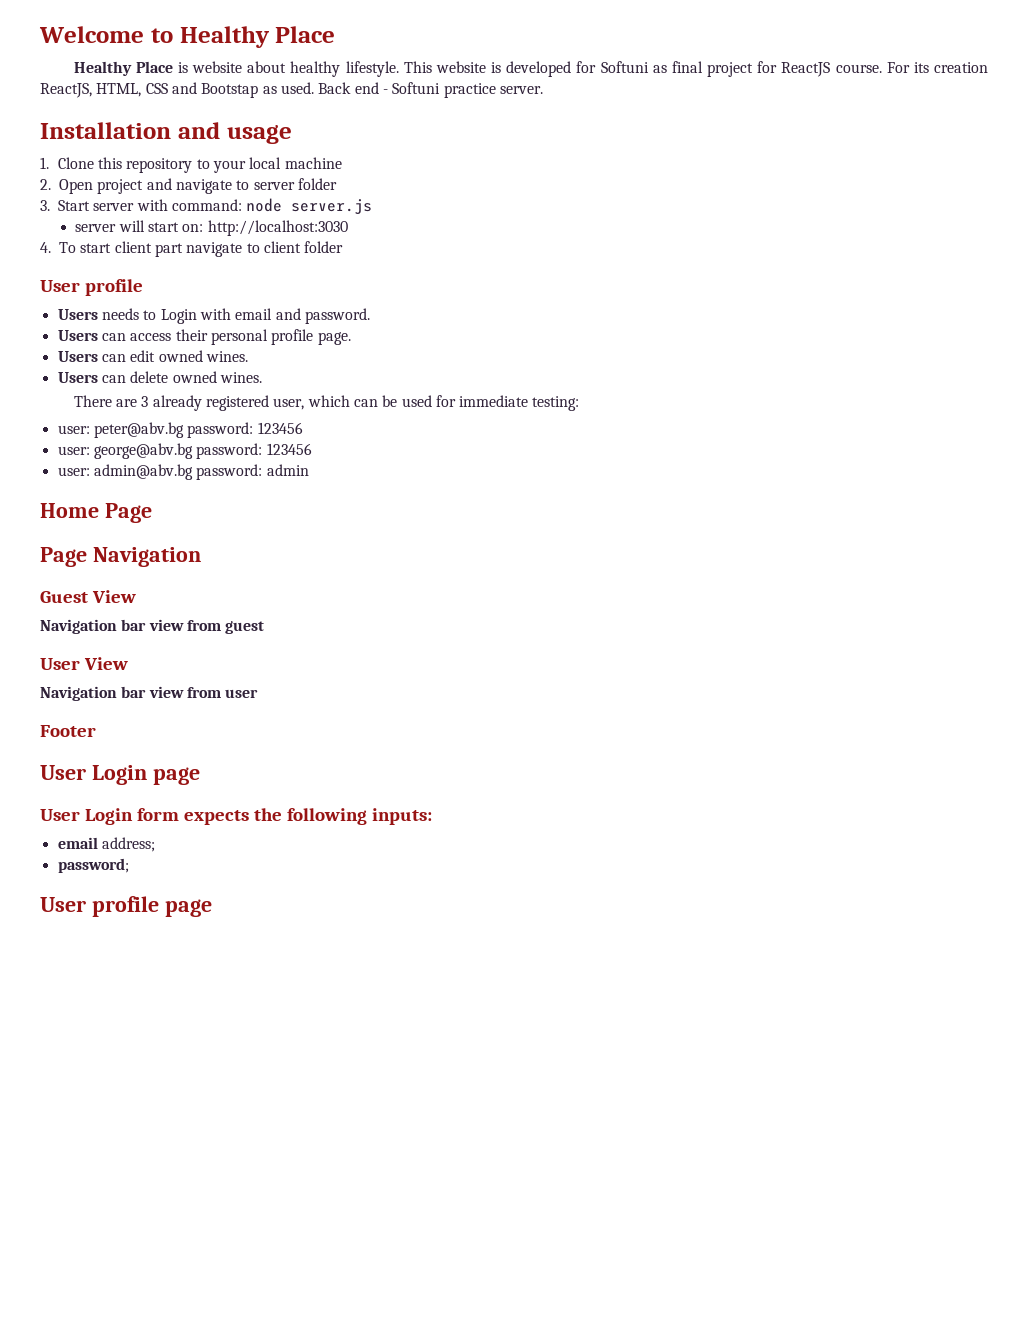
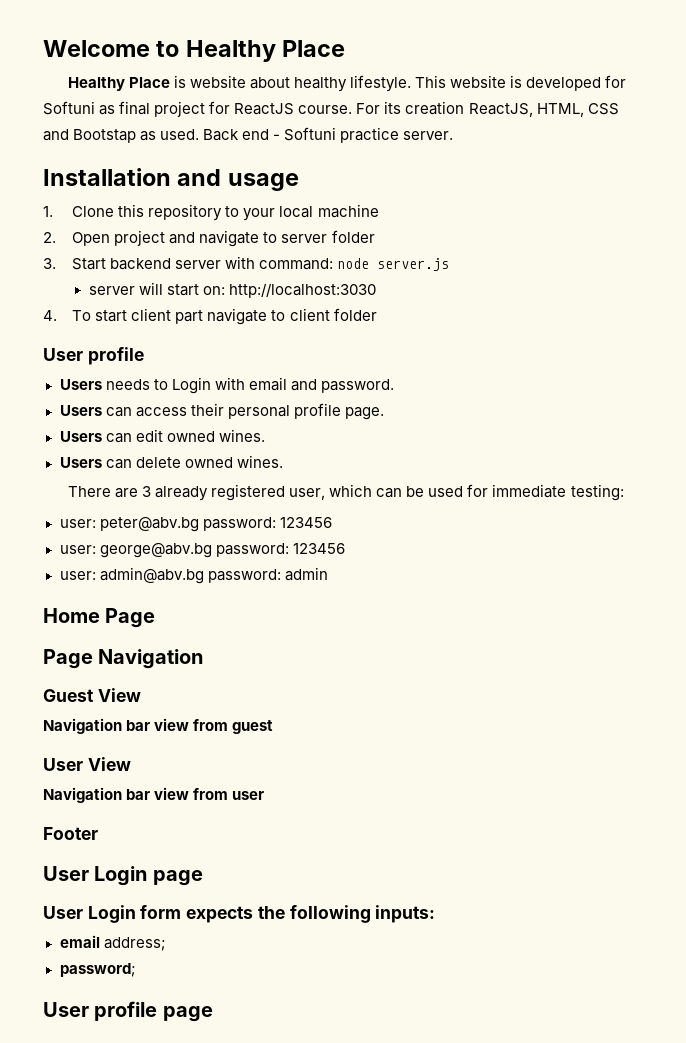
(90, 205) none -> [110,258,172,270] backend

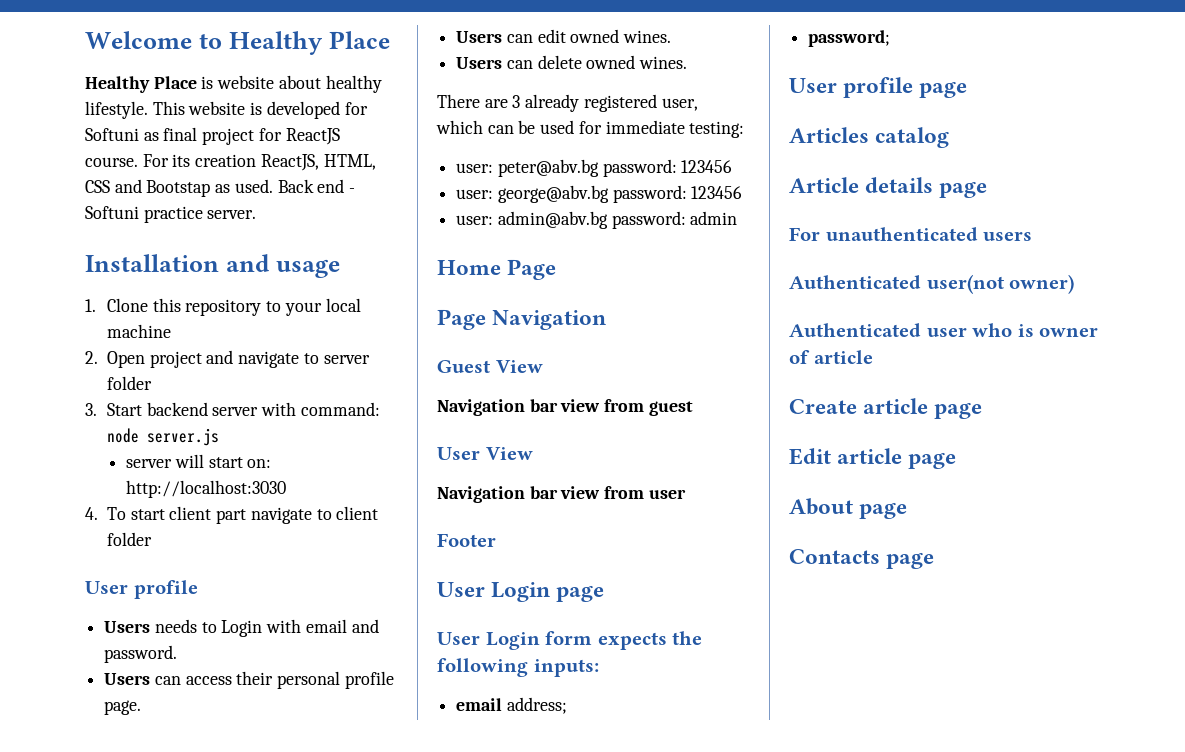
(213, 1014) none -> [789,127,950,148] [789,177,988,198] [789,227,1033,241] [789,274,1075,294] [789,323,1099,337] [789,350,873,364] [789,398,983,419] [789,448,957,469] [789,498,908,519] [789,549,935,569] // Articles catalog // Article details page // For unauthenticated users // Authenticated user(not owner) // Authenticated user who is owner of article // Create article page // Edit article page // About page // Contacts page

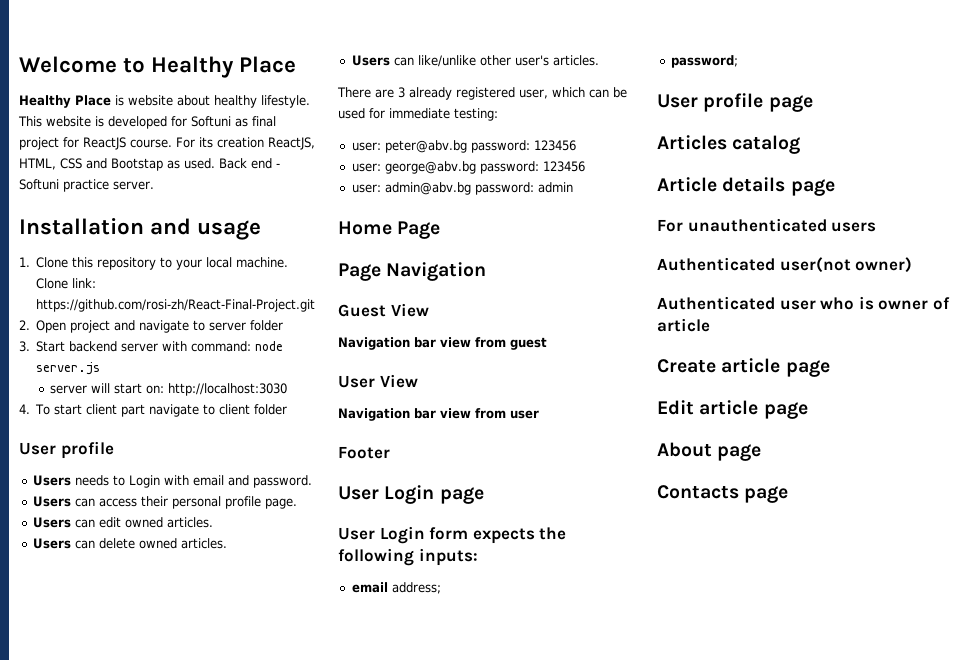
[106,324,171,338] machine -> [236,257,289,268] [36,278,97,289] [36,299,316,312] machine. Clone link: https://github.com/rosi-zh/React-Final-Project.git
[623,30,672,43] wines. -> [166,517,213,528] articles.
[639,56,688,69] wines. -> [180,538,227,549] [351,55,599,67] articles. // Users can like/unlike other user's articles.

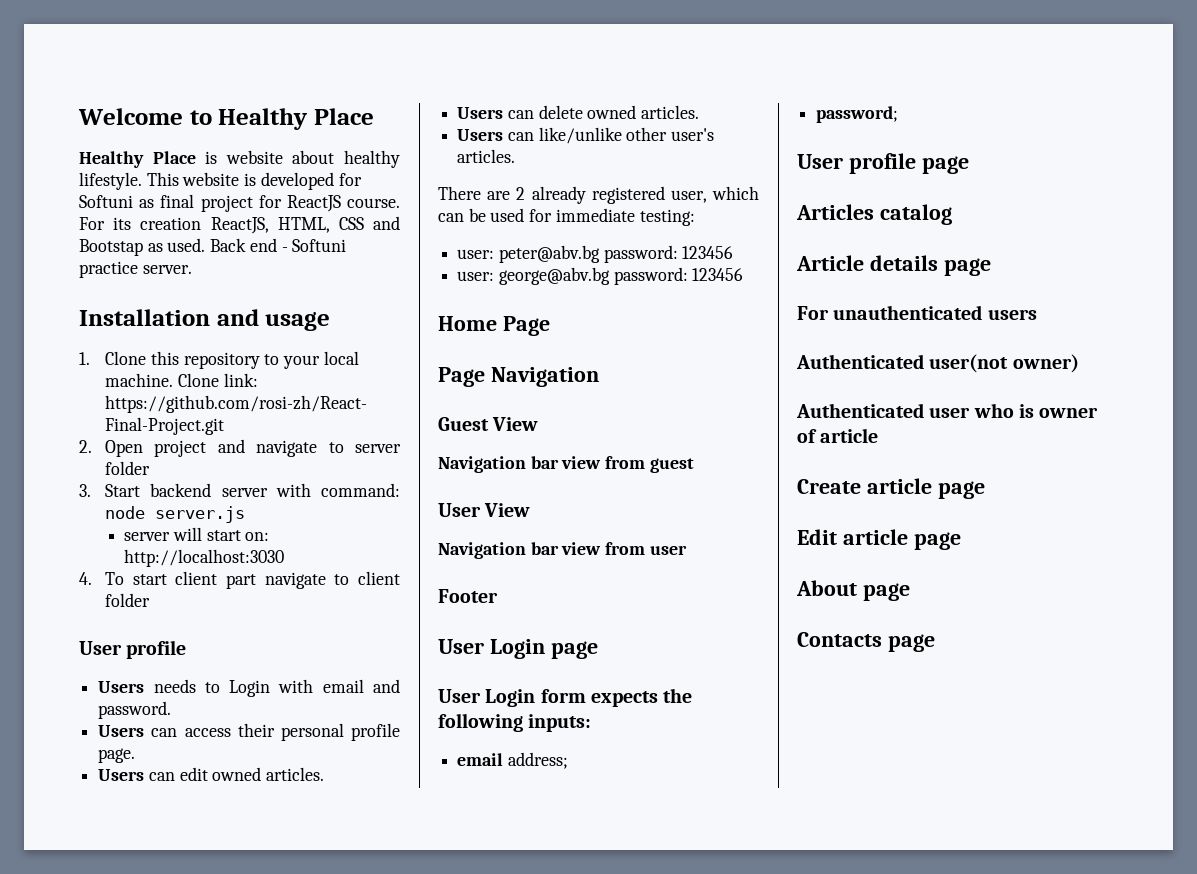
[398,87,405,98] 3 -> [516,187,526,200] 2
[351,182,573,195] // user: admin@abv.bg password: admin -> (744, 274) none

